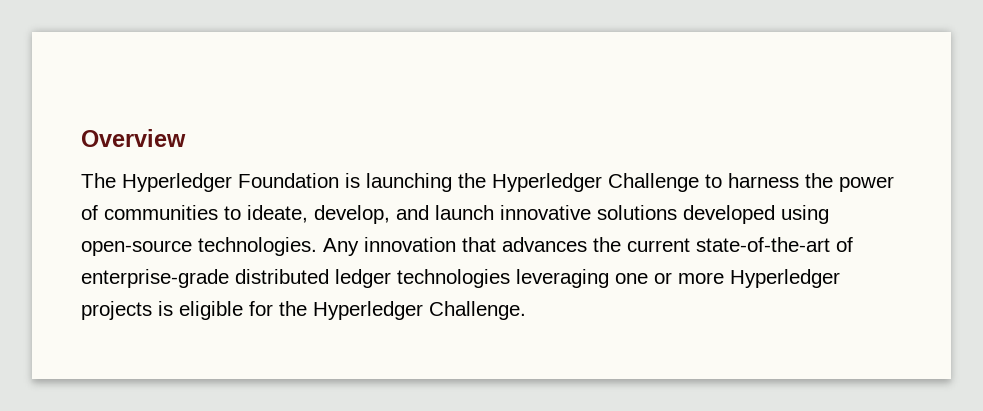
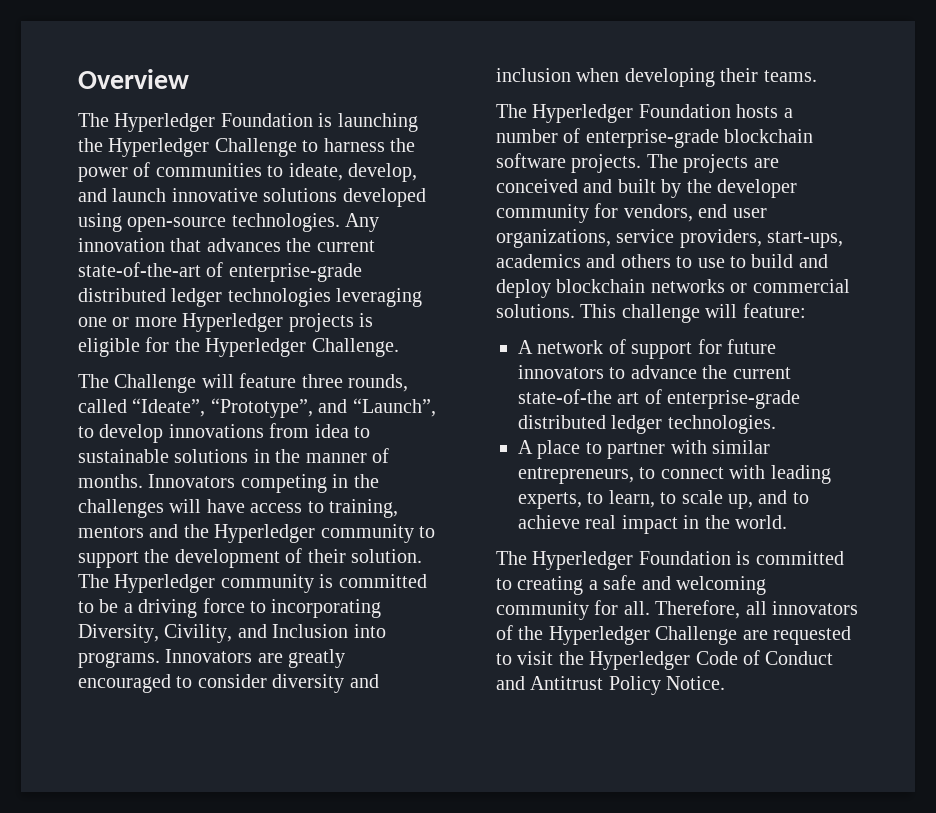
(526, 310) none -> [78,373,408,393] [78,398,436,418] [78,423,370,443] [78,448,389,463] [78,474,379,493] [78,499,398,518] [78,524,435,543] [78,548,422,568] [78,574,427,593] [78,598,382,618] [78,624,386,643] [78,649,346,668] [78,674,379,693] [496,68,817,87] [496,104,793,123] [496,128,814,148] [496,153,779,173] [496,179,797,198] [496,203,767,223] [496,229,844,248] [496,254,828,268] [496,279,850,298] [496,303,806,323] [518,339,776,359] [518,365,791,379] [518,389,801,409] [518,415,776,434] [518,440,770,459] [518,465,831,484] [518,490,809,509] [518,515,787,534] [496,551,844,570] [496,575,766,595] [496,600,858,620] [496,625,851,645] [496,650,834,670] [496,676,726,695] // The Challenge will feature three rounds, called “Ideate”, “Prototype”, and “Launch”, to develop innovations from idea to sustainable solutions in the manner of months. Innovators competing in the challenges will have access to training, mentors and the Hyperledger community to support the development of their solution. The Hyperledger community is committed to be a driving force to incorporating Diversity, Civility, and Inclusion into programs. Innovators are greatly encouraged to consider diversity and inclusion when developing their teams. // The Hyperledger Foundation hosts a number of enterprise-grade blockchain software projects. The projects are conceived and built by the developer community for vendors, end user organizations, service providers, start-ups, academics and others to use to build and deploy blockchain networks or commercial solutions. This challenge will feature: // A network of support for future innovators to advance the current state-of-the art of enterprise-grade distributed ledger technologies. // A place to partner with similar entrepreneurs, to connect with leading experts, to learn, to scale up, and to achieve real impact in the world. // The Hyperledger Foundation is committed to creating a safe and welcoming community for all. Therefore, all innovators of the Hyperledger Challenge are requested to visit the Hyperledger Code of Conduct and Antitrust Policy Notice.

